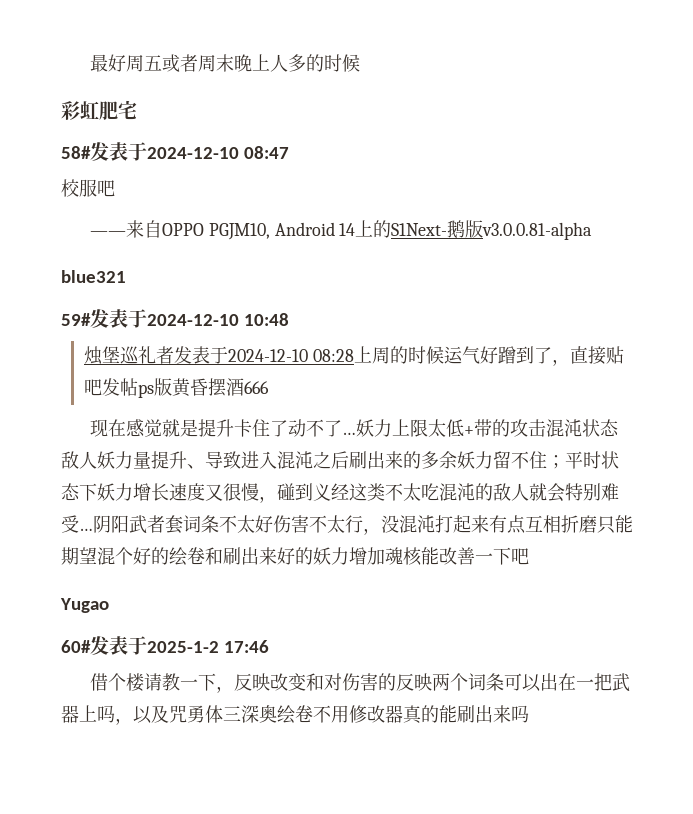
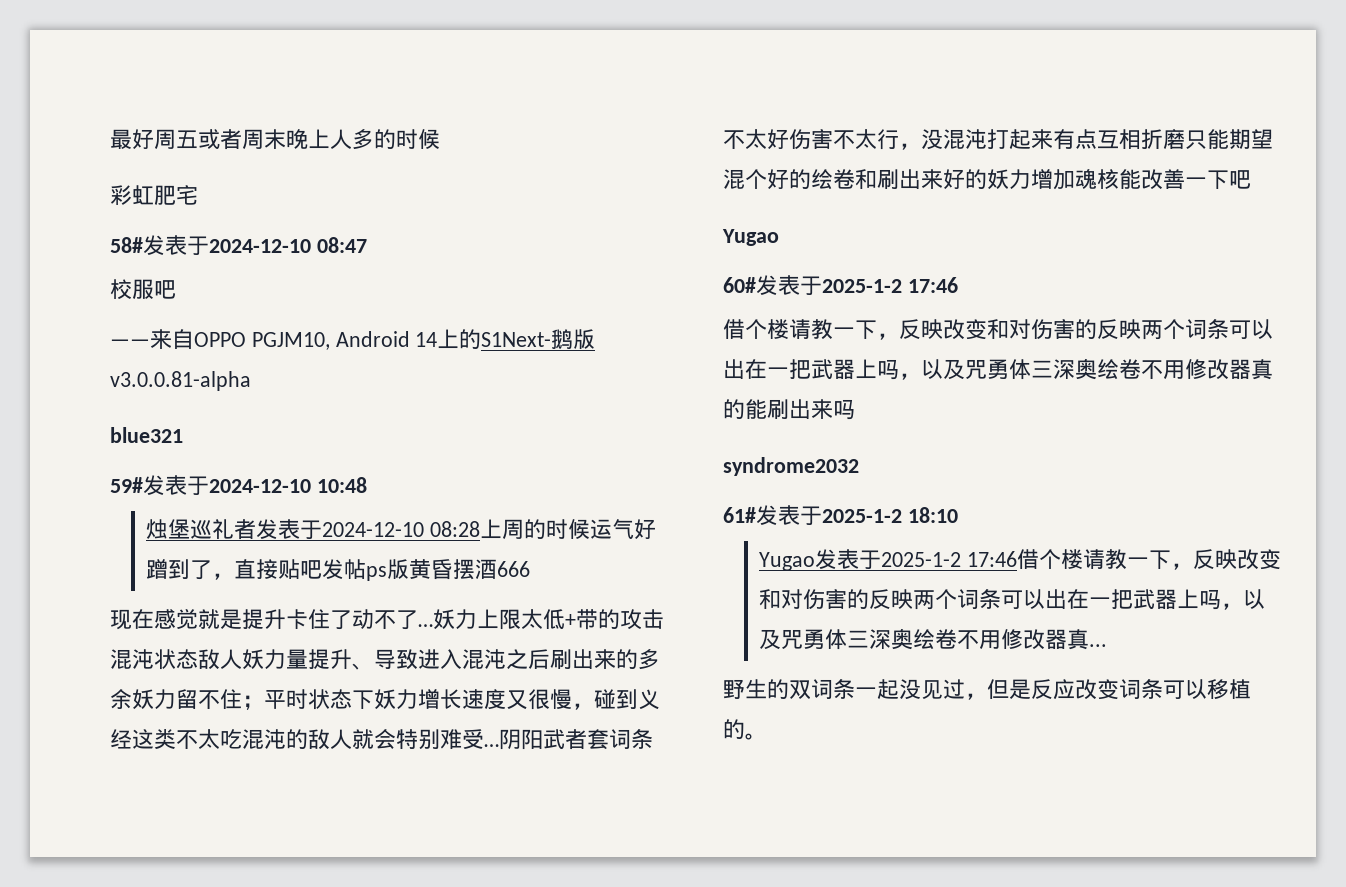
(529, 714) none -> [723,457,859,476] [723,505,958,525] [759,549,1282,571] [759,589,1266,610] [759,628,1108,650] [723,679,1251,700] [723,719,767,740] // syndrome2032 // 61#发表于2025-1-2 18:10 // Yugao发表于2025-1-2 17:46借个楼请教一下，反映改变和对伤害的反映两个词条可以出在一把武器上吗，以及咒勇体三深奥绘卷不用修改器真... // 野生的双词条一起没见过，但是反应改变词条可以移植的。

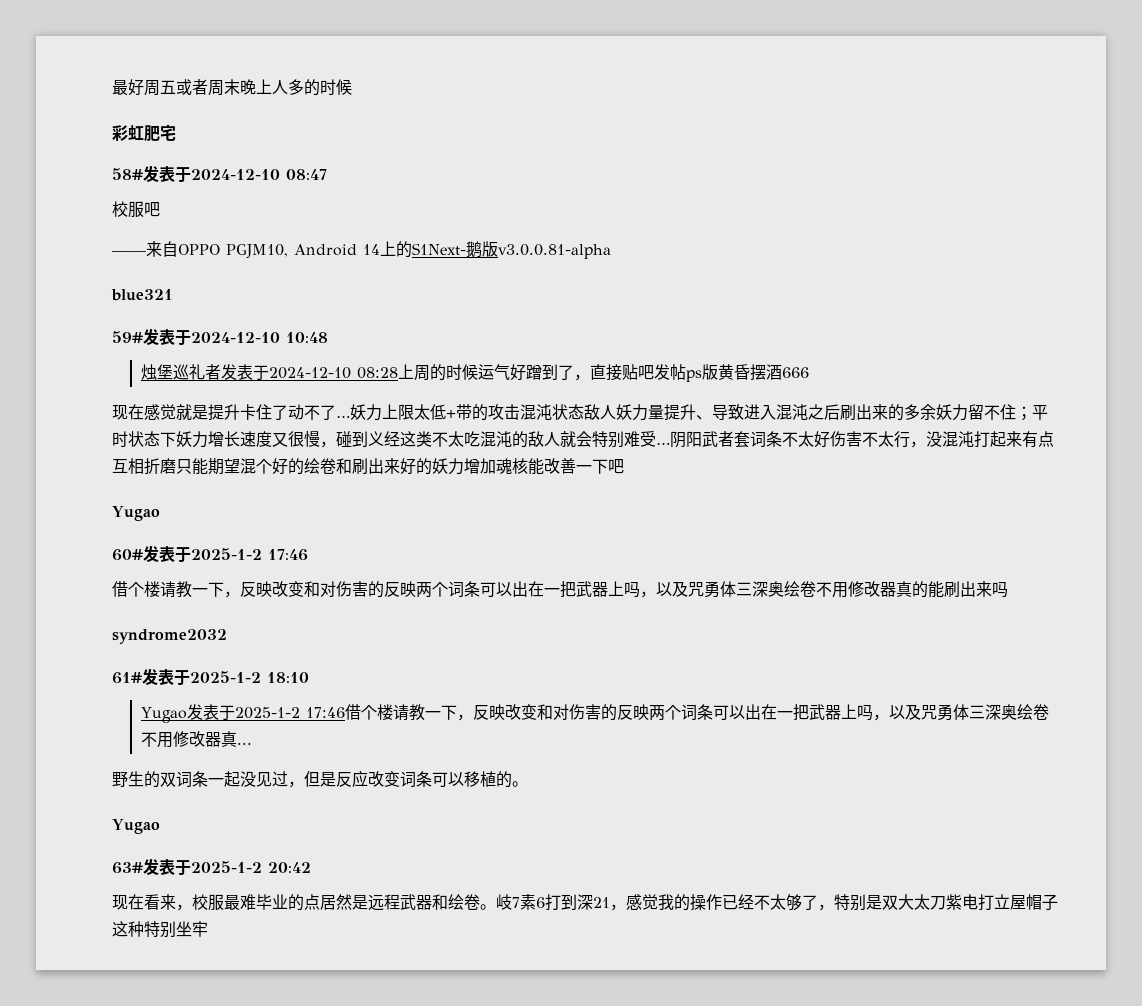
(767, 736) none -> [112,819,160,834] [112,858,311,876] [112,894,1058,911] [112,921,208,938] // Yugao // 63#发表于2025-1-2 20:42 // 现在看来，校服最难毕业的点居然是远程武器和绘卷。岐7素6打到深21，感觉我的操作已经不太够了，特别是双大太刀紫电打立屋帽子这种特别坐牢

